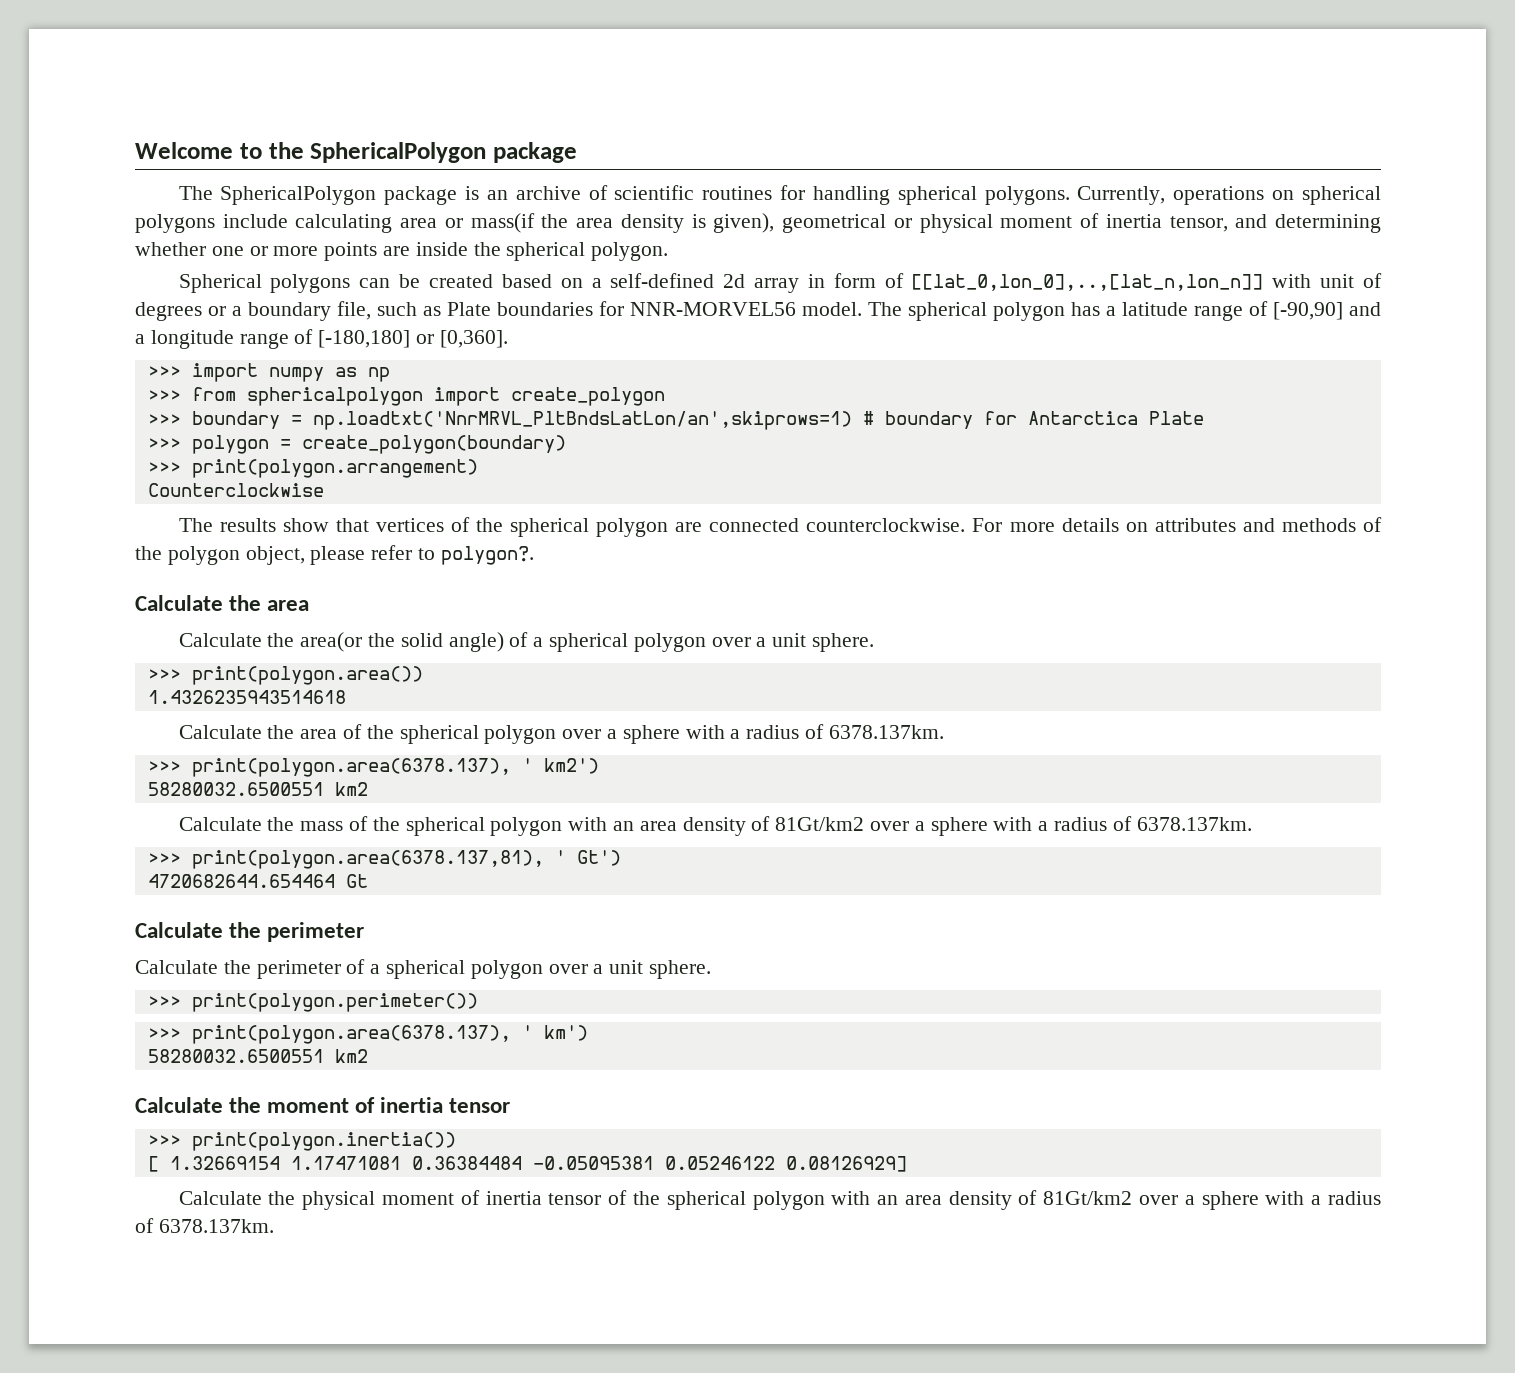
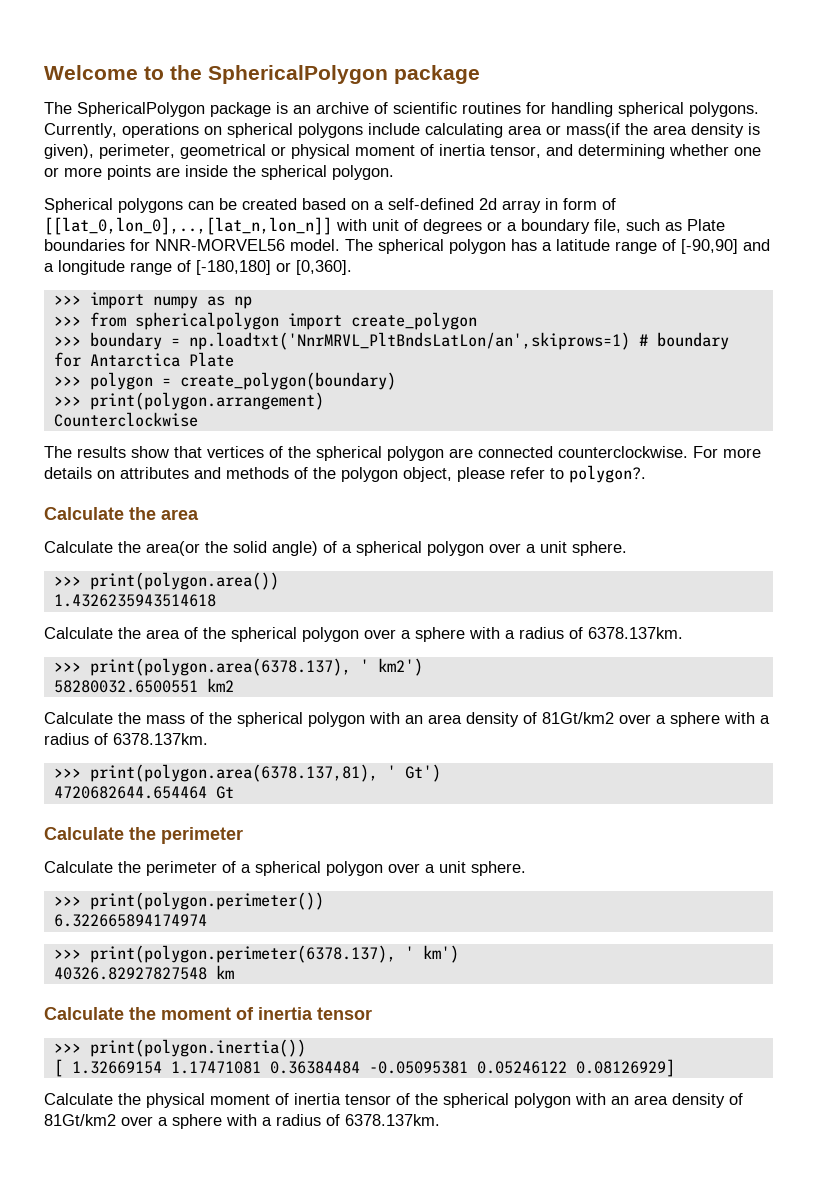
(775, 223) none -> [99,144,175,159] perimeter,
[147,1025,511,1044] // >>> print(polygon.area(6378.137), -> [53,914,207,927] [53,945,396,963] // 6.322665894174974 // >>> print(polygon.perimeter(6378.137),
[147,1049,368,1063] 58280032.6500551 km2 -> [53,965,234,980] 40326.82927827548 km

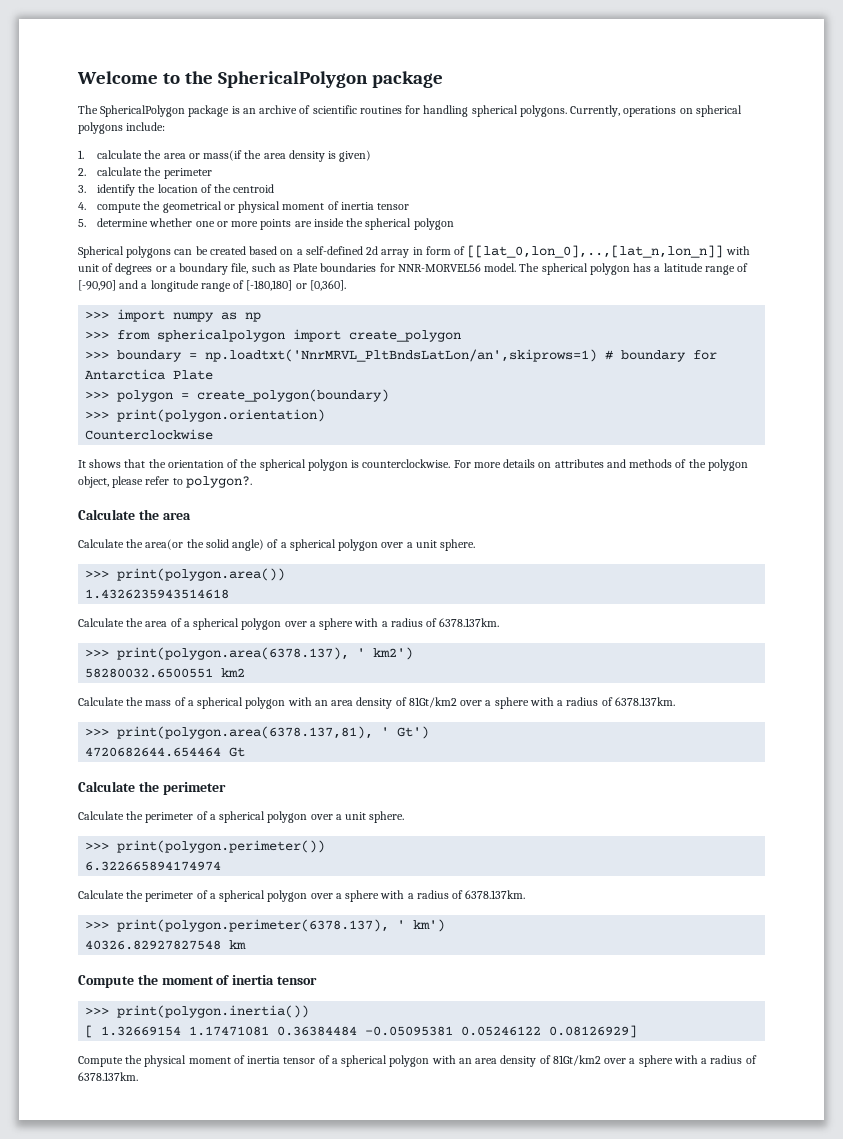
[368,123,503,138] include calculating -> [126,122,166,131] [78,150,162,159] include: // 1. calculate the
[44,144,175,159] given), perimeter, -> [339,150,372,162] [78,167,212,179] [78,184,275,196] [78,201,161,213] given) // 2. calculate the perimeter // 3. identify the location of the centroid // 4. compute the
[490,144,665,159] tensor, and determining -> [377,203,410,210] [78,218,149,227] tensor // 5. determine
[332,165,394,180] polygon. -> [413,218,454,230] polygon
[89,392,324,410] print(polygon.arrangement) -> [117,409,326,422] print(polygon.orientation)
[44,446,553,461] The results show that vertices of the spherical polygon are connected -> [78,459,360,471] It shows that the orientation of the spherical polygon is
[203,627,226,639] the -> [183,621,190,627] a
[209,712,232,724] the -> [187,700,194,706] a
(207, 920) none -> [78,890,526,902] // Calculate the perimeter of a spherical polygon over a sphere with a radius of 6378.137km.
[44,1007,124,1020] Calculate -> [78,975,134,988] Compute
[44,1093,113,1105] Calculate -> [78,1056,123,1067] Compute
[415,1093,438,1105] the -> [331,1058,338,1064] a

